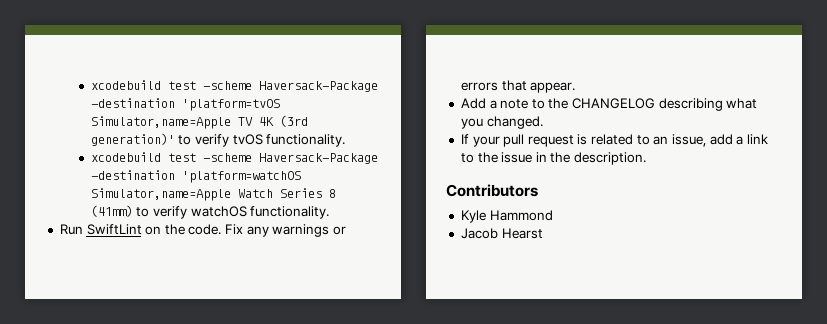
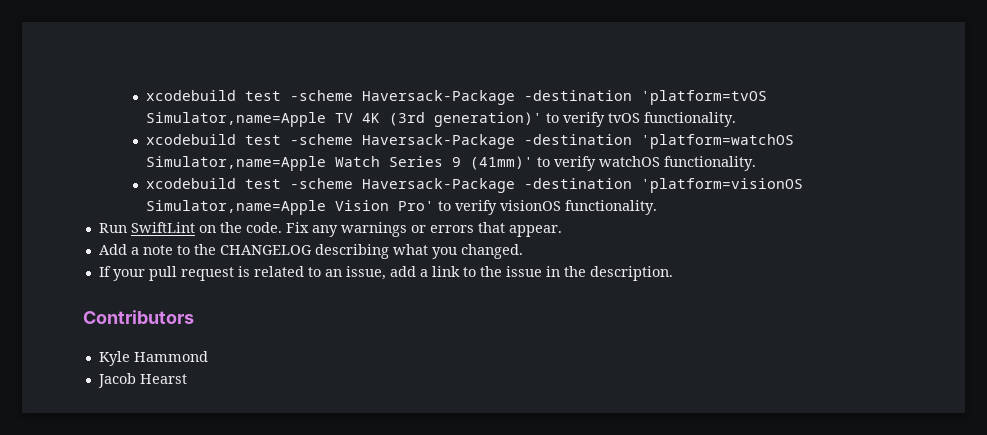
[328,189,336,198] [90,205,133,217] 8 (41mm) -> [452,156,534,170] 9 (41mm)'
(330, 212) none -> [146,178,804,193] [146,200,658,215] // xcodebuild test -scheme Haversack-Package -destination 'platform=visionOS Simulator,name=Apple Vision Pro' to verify visionOS functionality.

